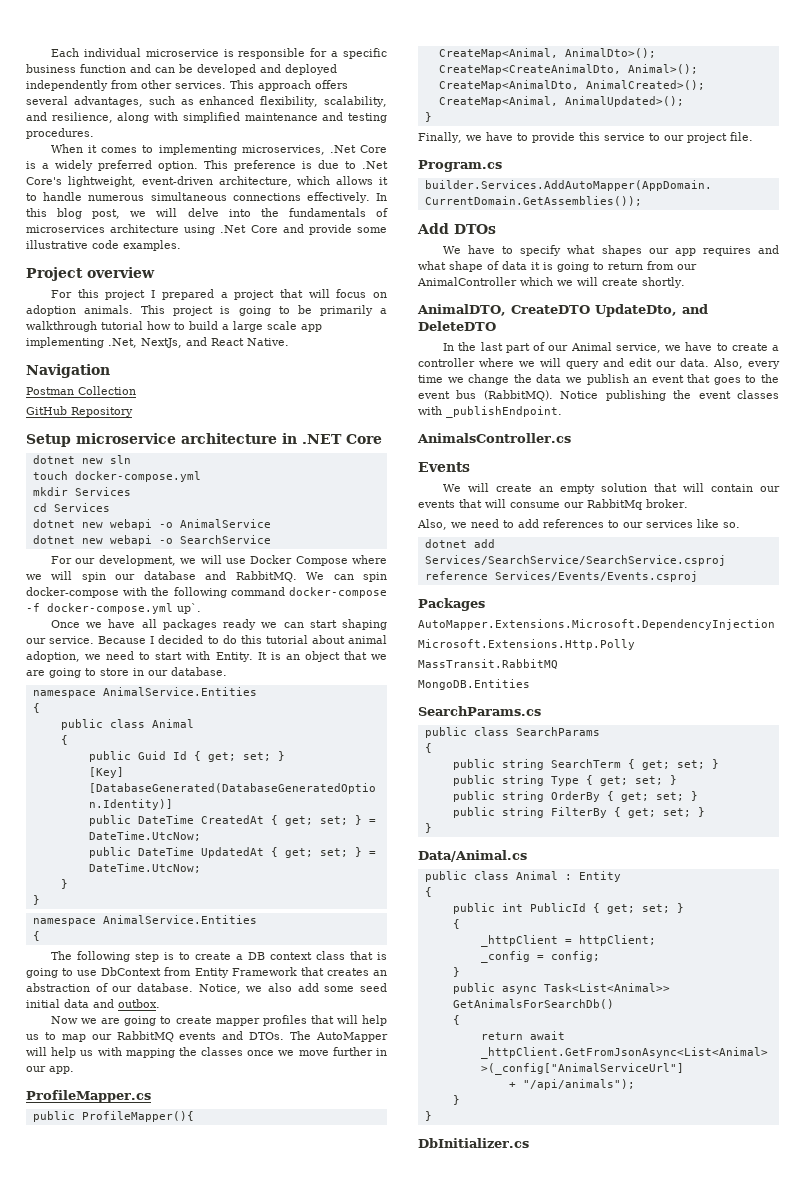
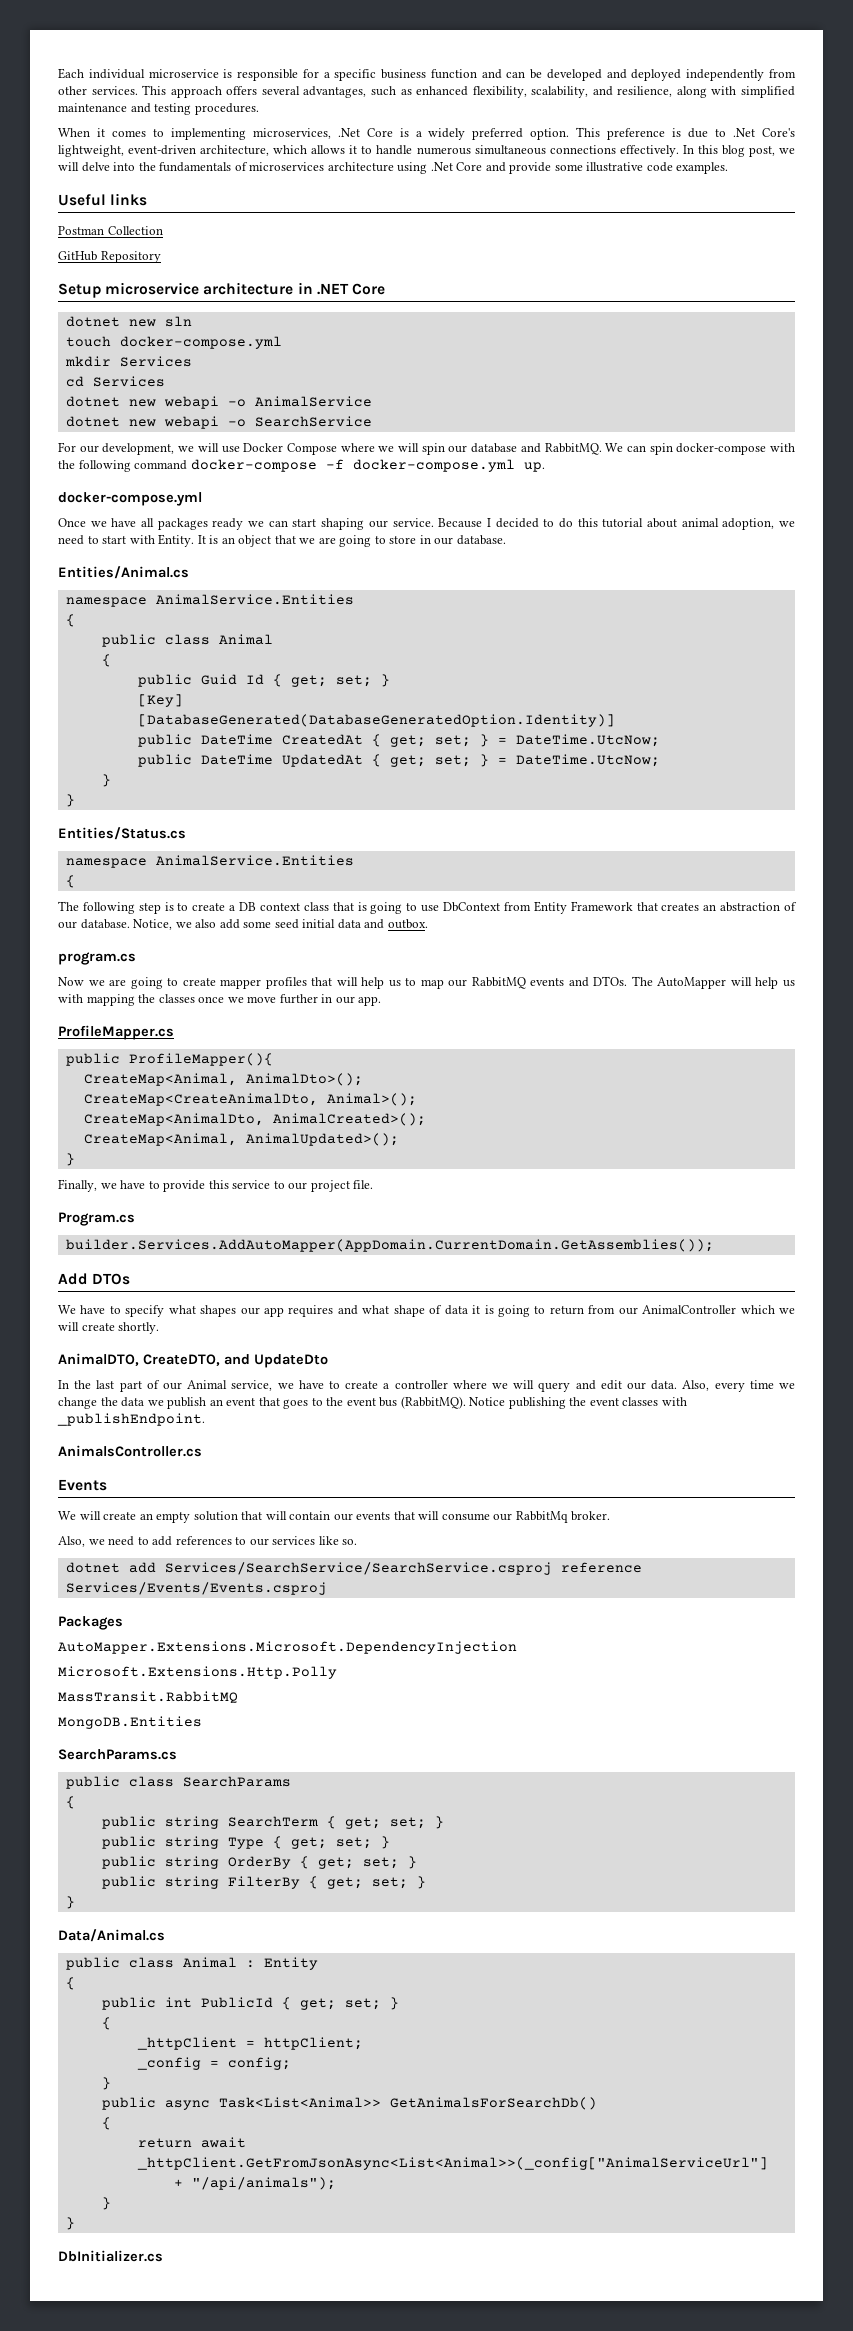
[26,267,155,281] [51,289,387,300] [26,305,387,316] [26,321,322,332] [26,337,289,348] [26,364,110,378] Project overview // For this project I prepared a project that will focus on adoption animals. This project is going to be primarily a walkthrough tutorial how to build a large scale app implementing .Net, NextJs, and React Native. // Navigation -> [58,193,148,206] Useful links
[177,603,201,614] up`. -> [523,462,545,472] [58,492,202,506] up. // docker-compose.yml
(227, 671) none -> [58,566,189,579] // Entities/Animal.cs
(40, 900) none -> [58,827,186,840] // Entities/Status.cs
(160, 1003) none -> [58,952,136,965] // program.cs
[511,304,708,317] [418,321,496,331] CreateDTO UpdateDto, and DeleteDTO -> [143,1354,328,1368] CreateDTO, and UpdateDto

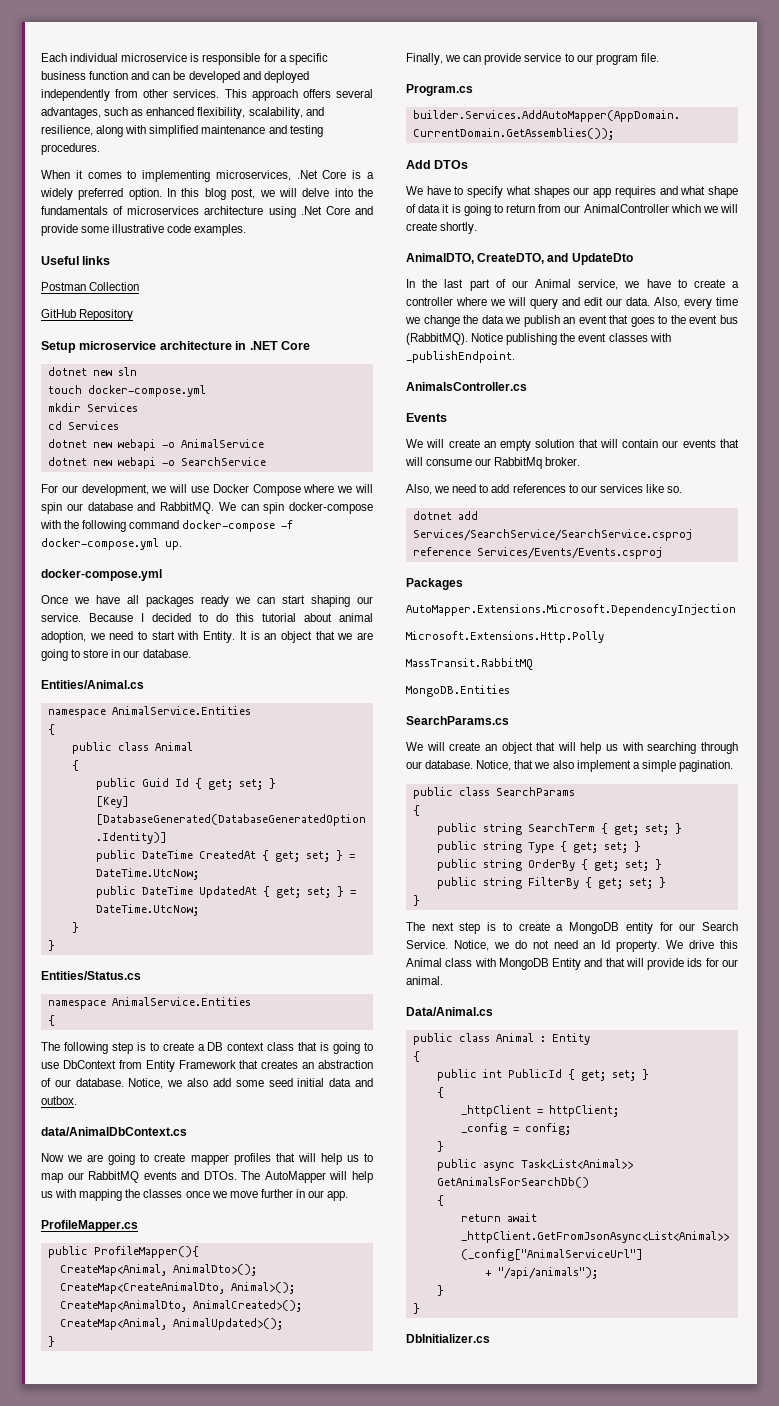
[576,127,795,140] [58,145,679,157] This preference is due to .Net Core's lightweight, event-driven architecture, which allows it to handle numerous simultaneous connections effectively. -> (162, 194) none
[58,952,136,965] program.cs -> [41,1127,187,1136] data/AnimalDbContext.cs
[120,1180,229,1192] have to provide this -> [463,53,522,65] can provide
[310,1180,350,1192] project -> [595,54,638,65] program
(177, 1754) none -> [406,742,738,754] [406,760,733,772] // We will create an object that will help us with searching through our database. Notice, that we also implement a simple pagination.
(75, 1902) none -> [406,922,738,934] [406,940,738,952] [406,958,738,970] [406,976,443,985] // The next step is to create a MongoDB entity for our Search Service. Notice, we do not need an Id property. We drive this Animal class with MongoDB Entity and that will provide ids for our animal.

